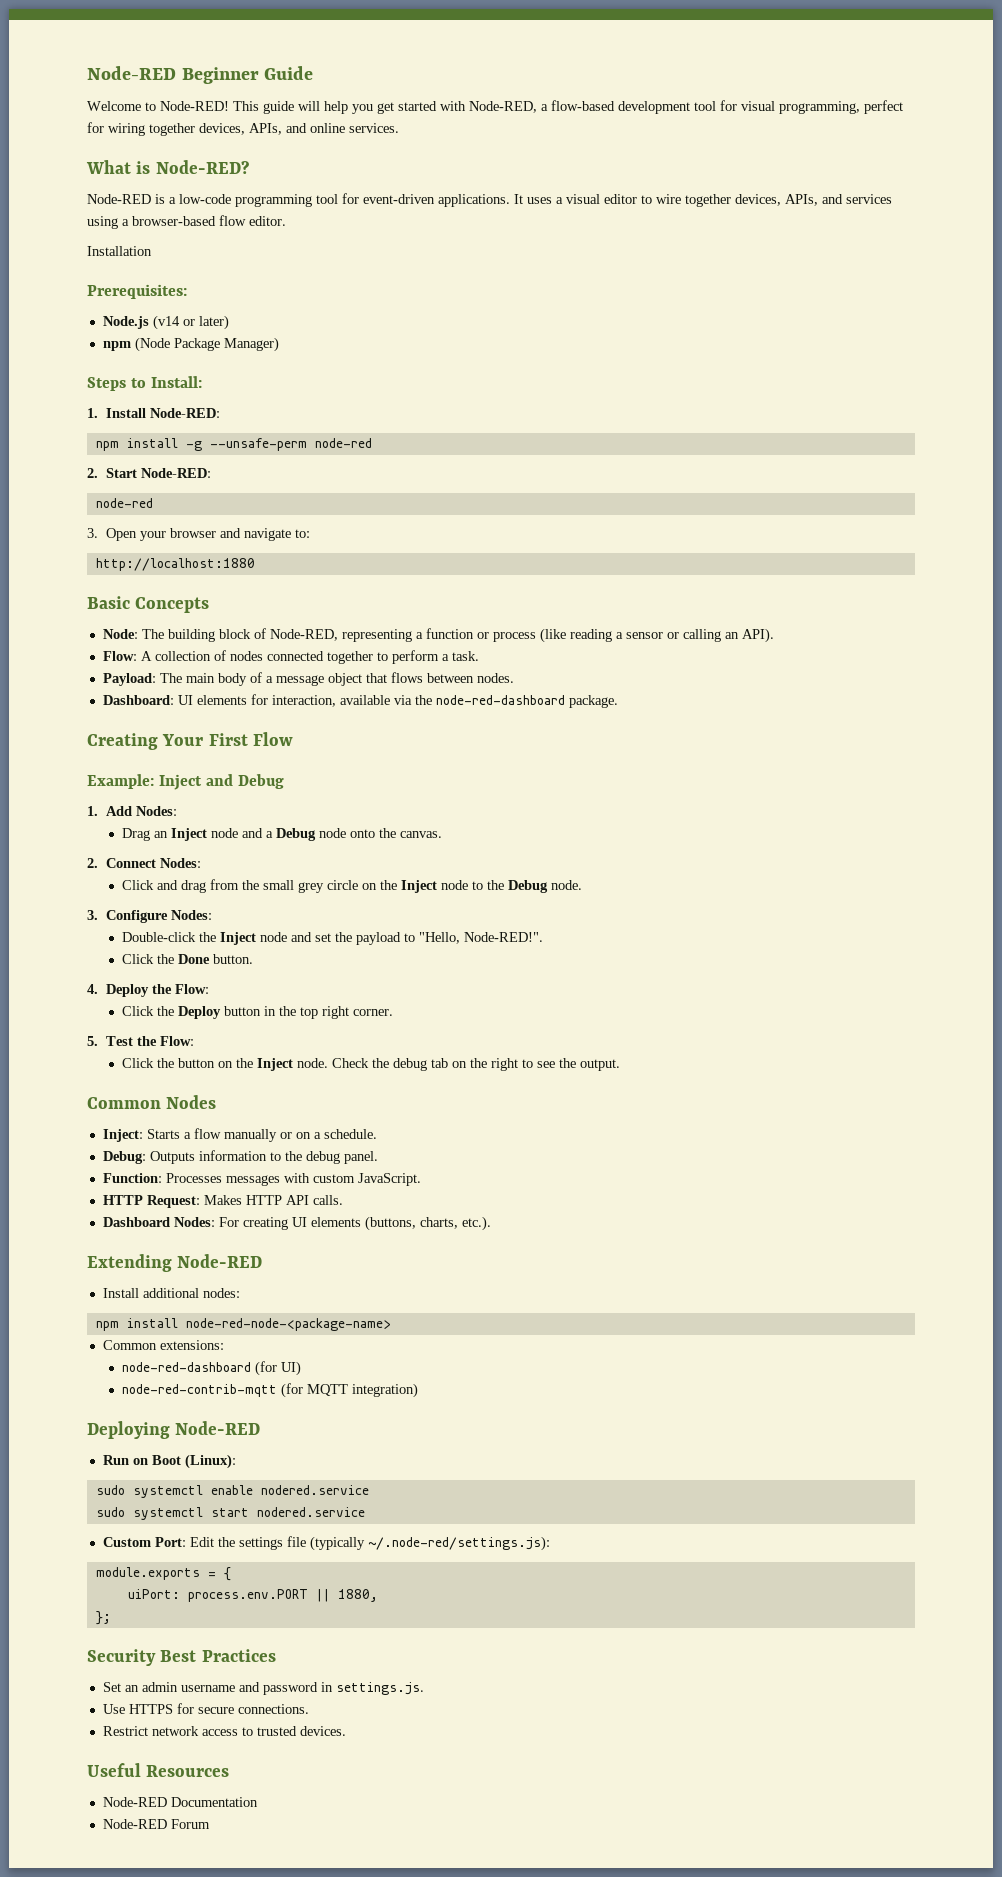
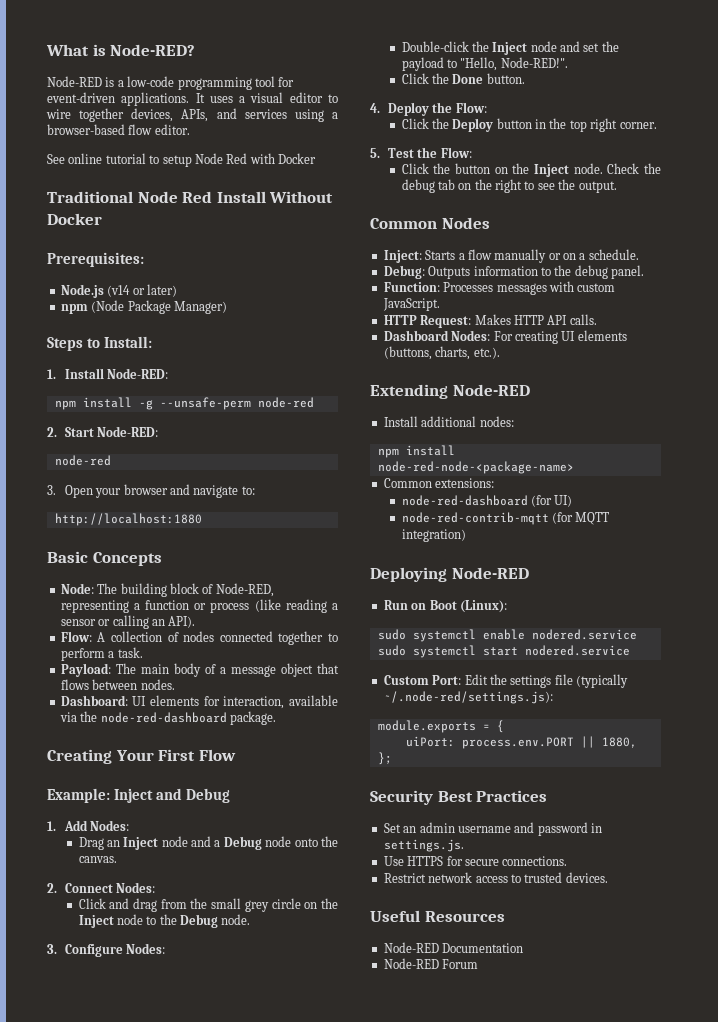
[87,66,314,84] [87,100,903,114] [87,122,399,136] Node-RED Beginner Guide // Welcome to Node-RED! This guide will help you get started with Node-RED, a flow-based development tool for visual programming, perfect for wiring together devices, APIs, and online services. // -> (46, 50) none
[87,246,152,256] Installation -> [47,153,316,167] [47,191,334,203] [47,213,102,225] See online tutorial to setup Node Red with Docker // Traditional Node Red Install Without Docker

